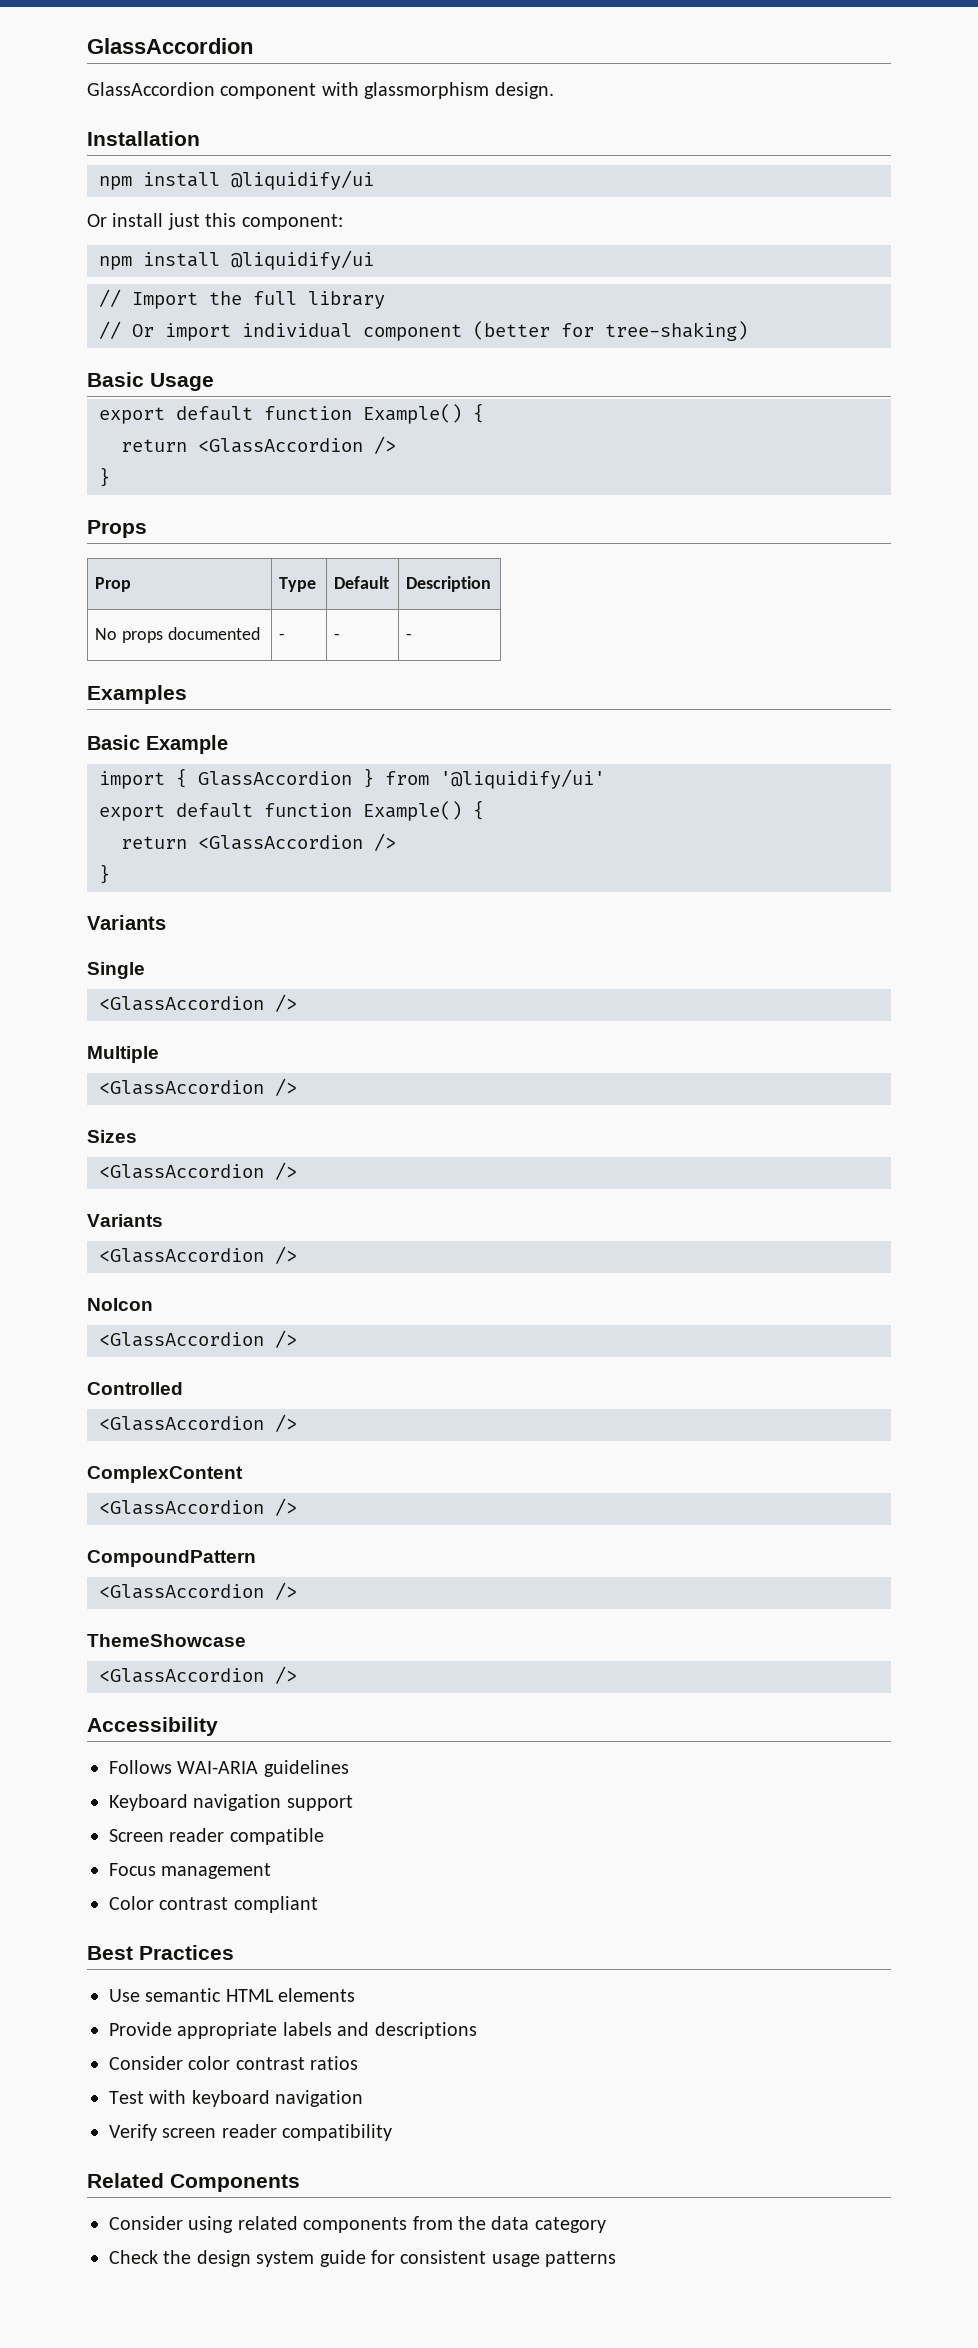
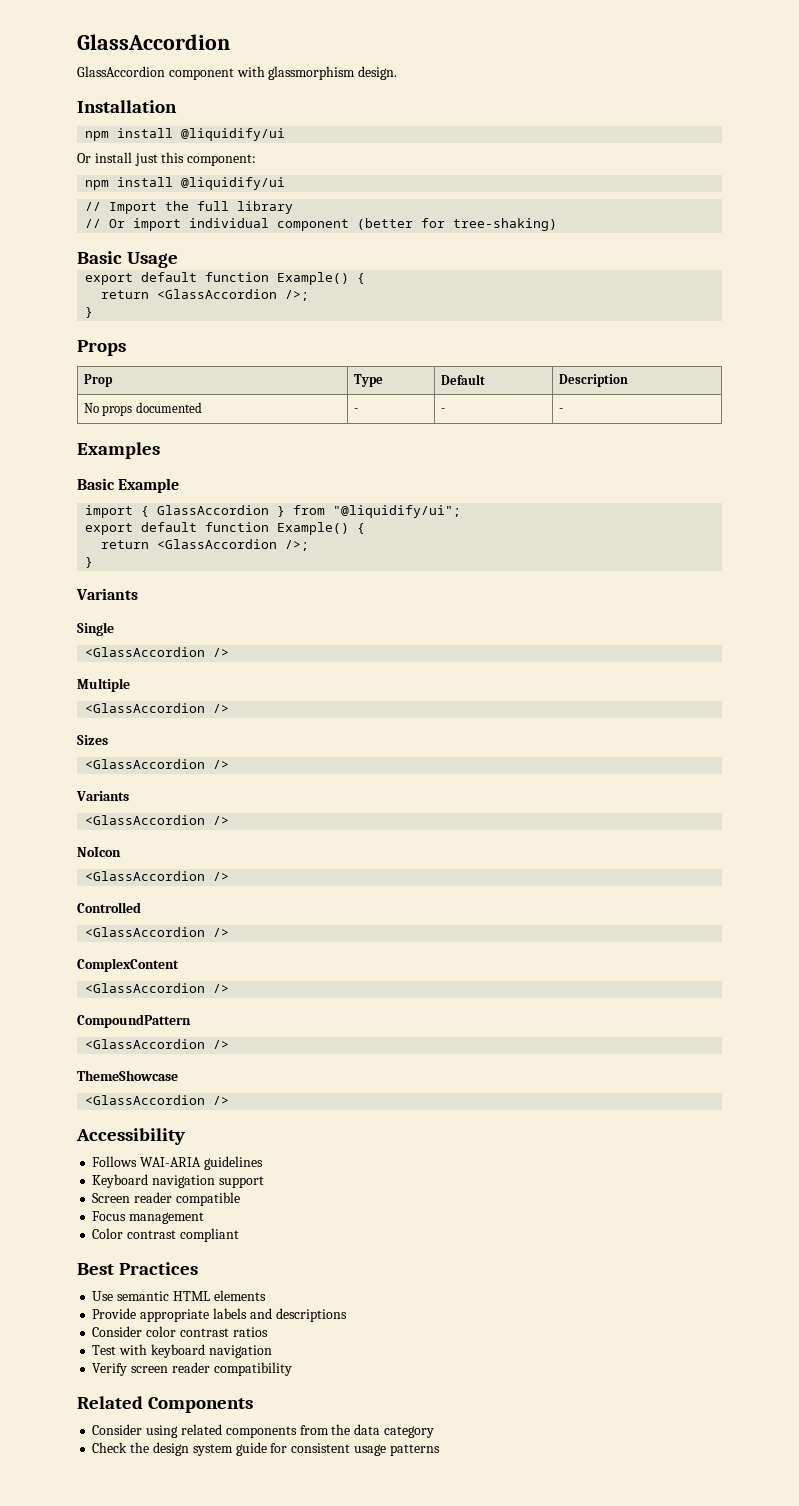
[374,436,396,454] /> -> [285,290,310,301] />;
[440,769,605,789] [99,800,484,821] [121,833,396,851] '@liquidify/ui' // export default function Example() { // return <GlassAccordion /> -> [333,505,462,518] [85,522,366,535] [101,539,310,551] "@liquidify/ui"; // export default function Example() { // return <GlassAccordion />;

